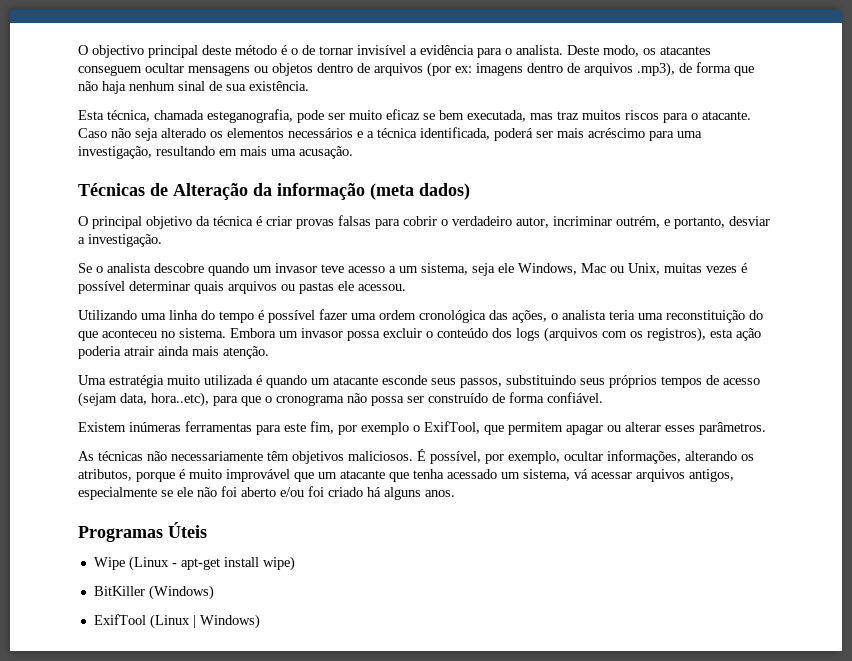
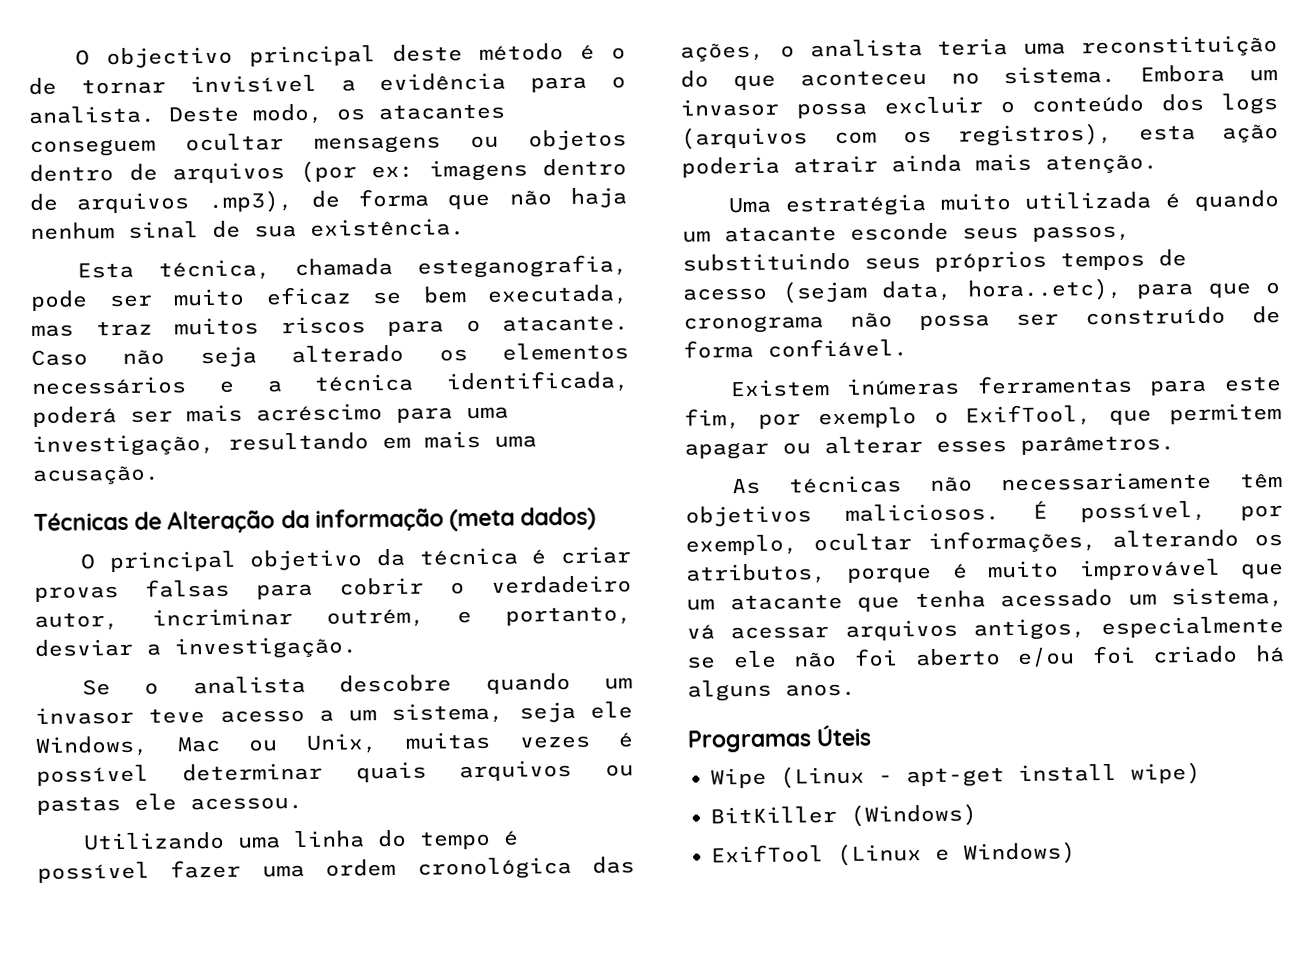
[192,615,196,628] | -> [935,848,950,861] e

